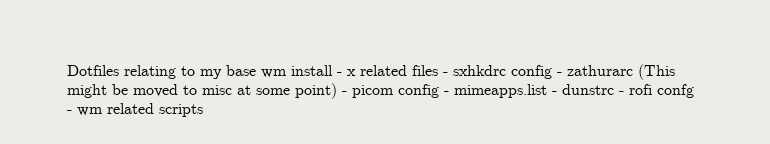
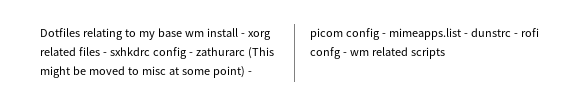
[347,69,356,76] x -> [247,31,271,40] xorg

